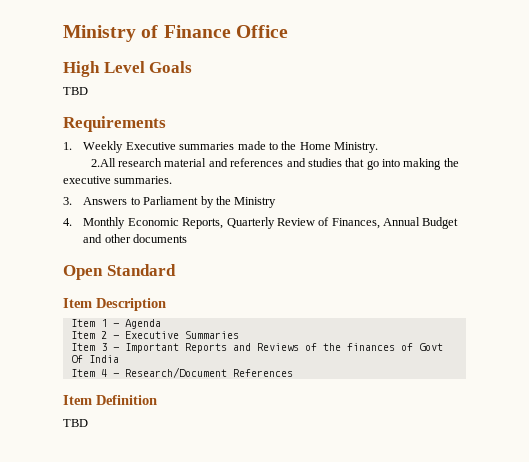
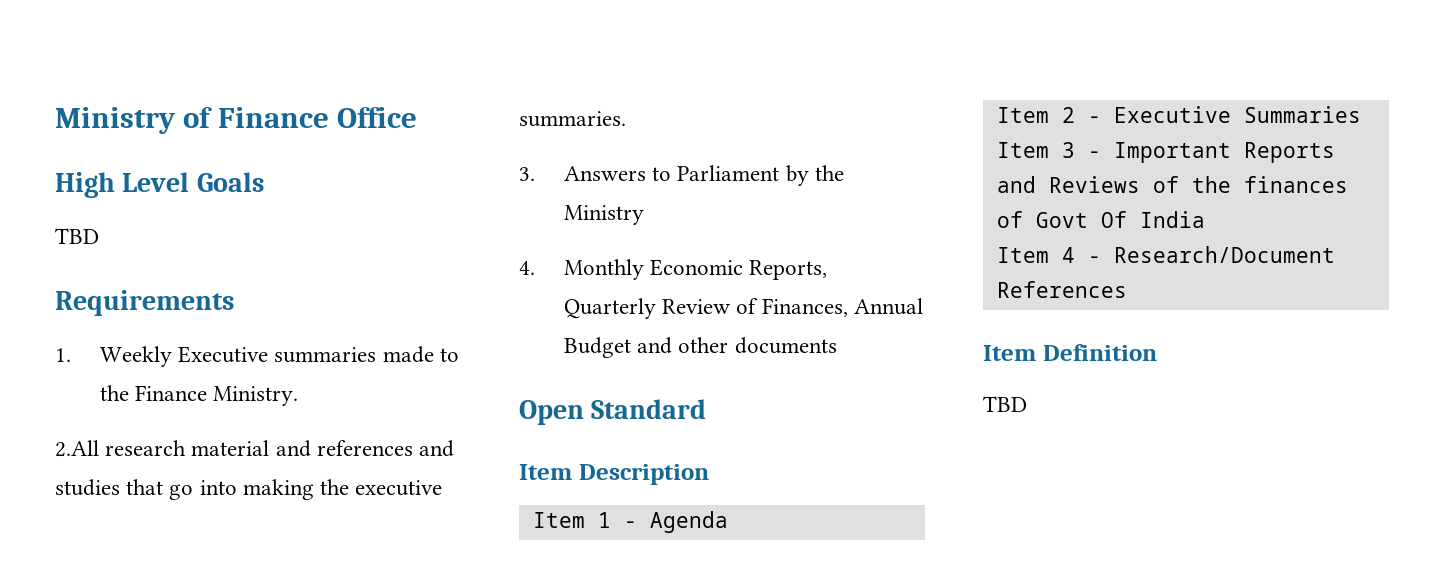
[299,142,331,150] Home -> [135,385,208,401] Finance

